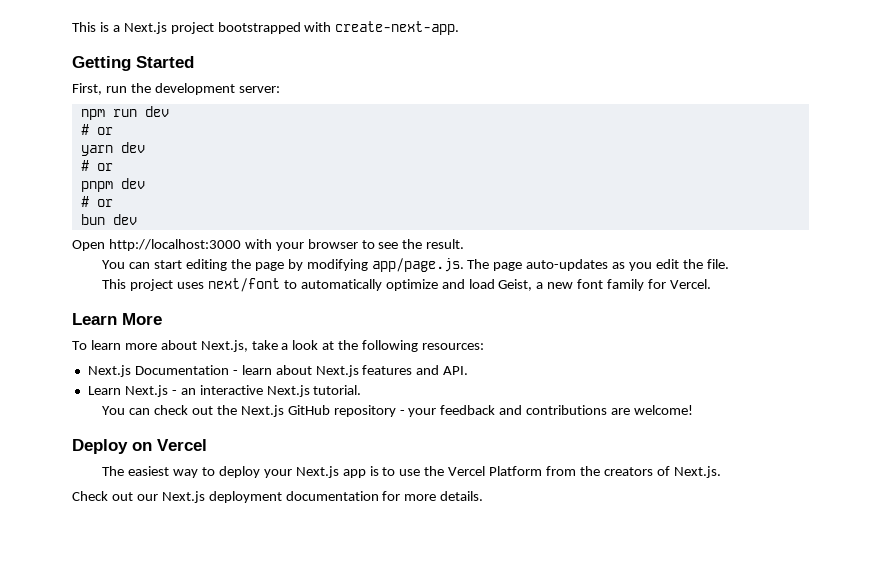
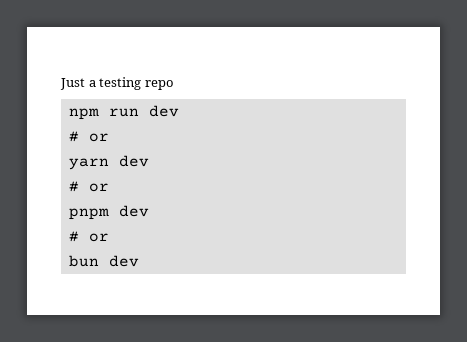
[72,21,460,35] [72,56,194,71] [72,83,280,95] This is a Next.js project bootstrapped with create-next-app. // Getting Started // First, run the development server: -> [60,77,174,90] Just a testing repo
[72,239,465,251] [102,258,729,272] [102,278,711,292] [72,313,162,325] [72,340,485,352] [87,365,469,377] [87,385,362,397] [102,405,694,417] [72,439,207,454] [102,466,721,478] [72,491,484,503] // Open http://localhost:3000 with your browser to see the result. // You can start editing the page by modifying app/page.js. The page auto-updates as you edit the file. // This project uses next/font to automatically optimize and load Geist, a new font family for Vercel. // Learn More // To learn more about Next.js, take a look at the following resources: // Next.js Documentation - learn about Next.js features and API. // Learn Next.js - an interactive Next.js tutorial. // You can check out the Next.js GitHub repository - your feedback and contributions are welcome! // Deploy on Vercel // The easiest way to deploy your Next.js app is to use the Vercel Platform from the creators of Next.js. // Check out our Next.js deployment documentation for more details. -> (139, 261) none

